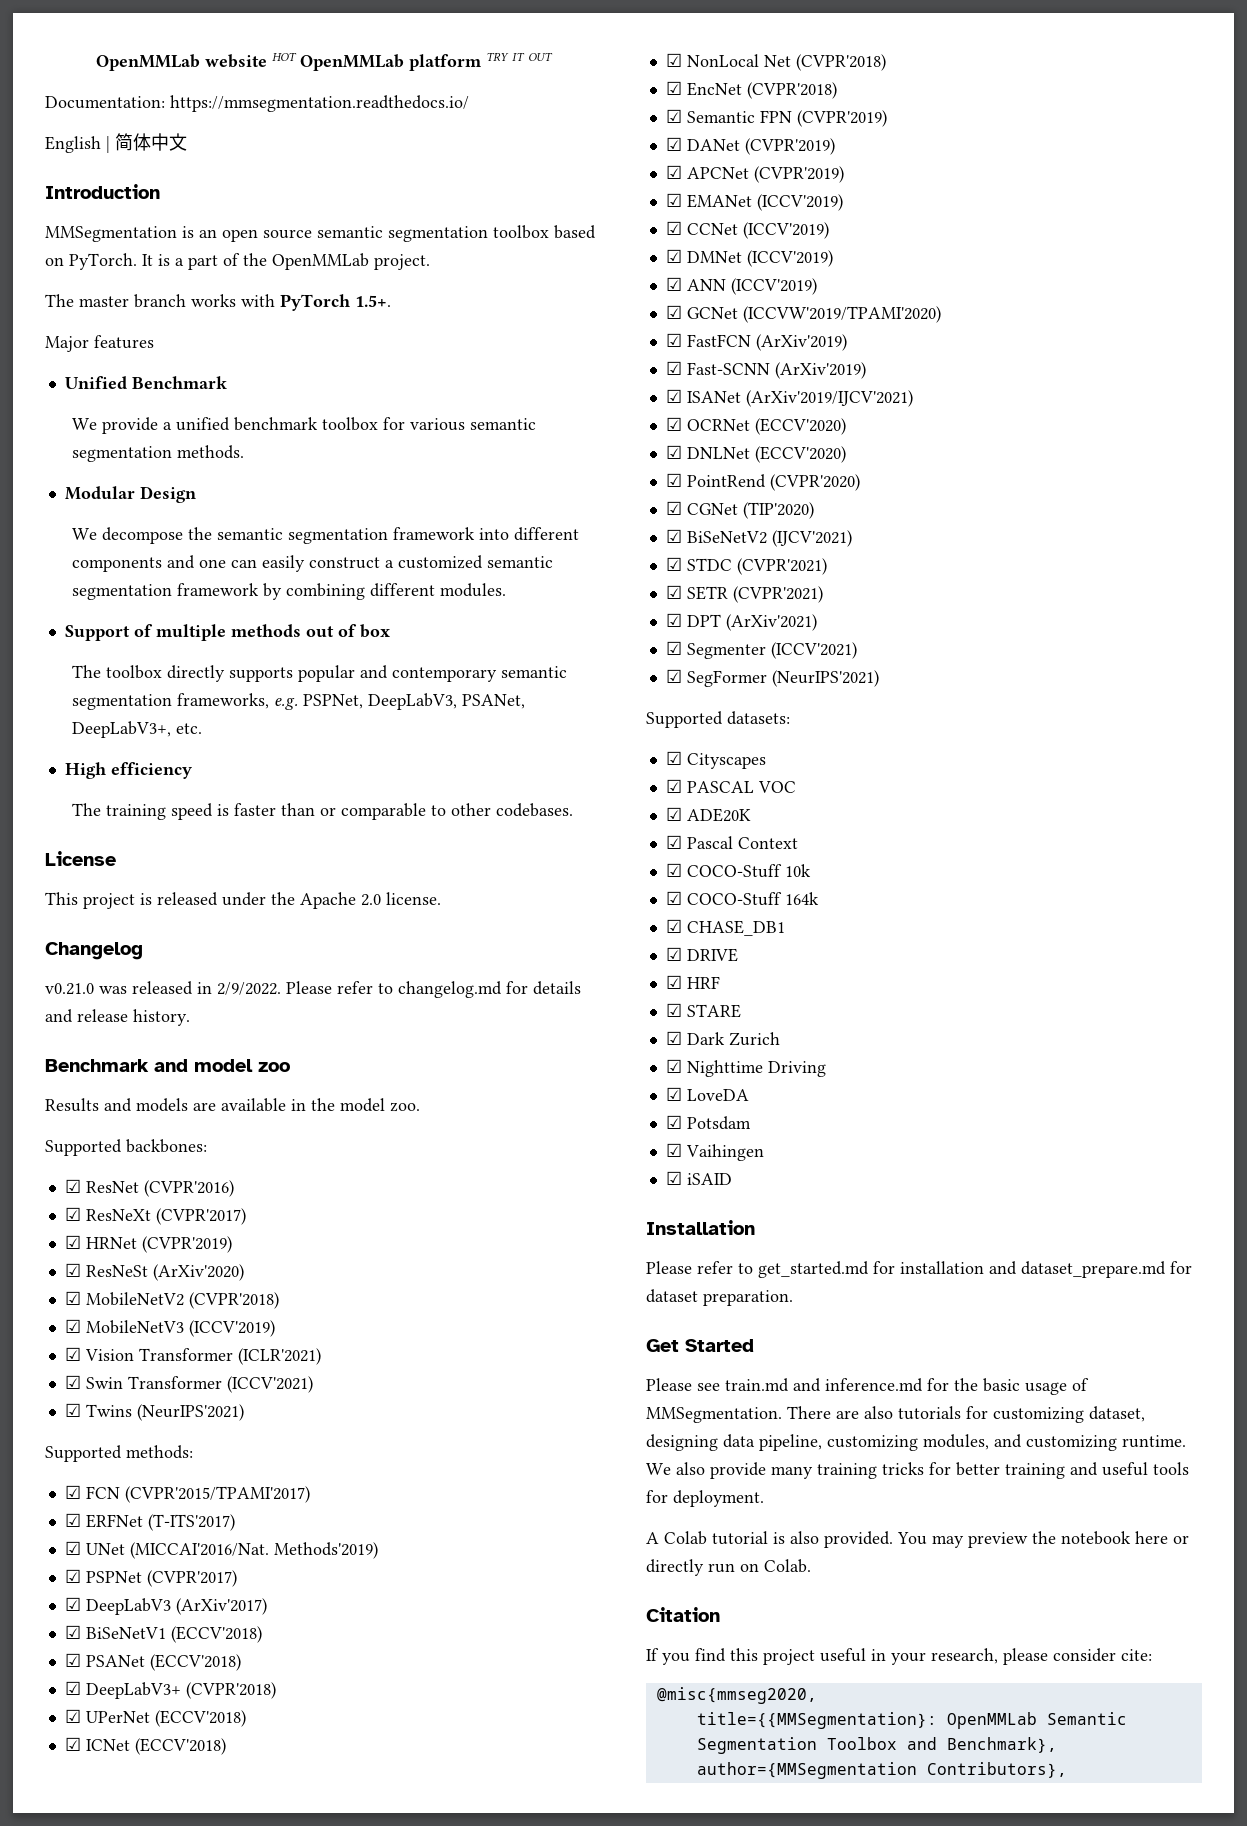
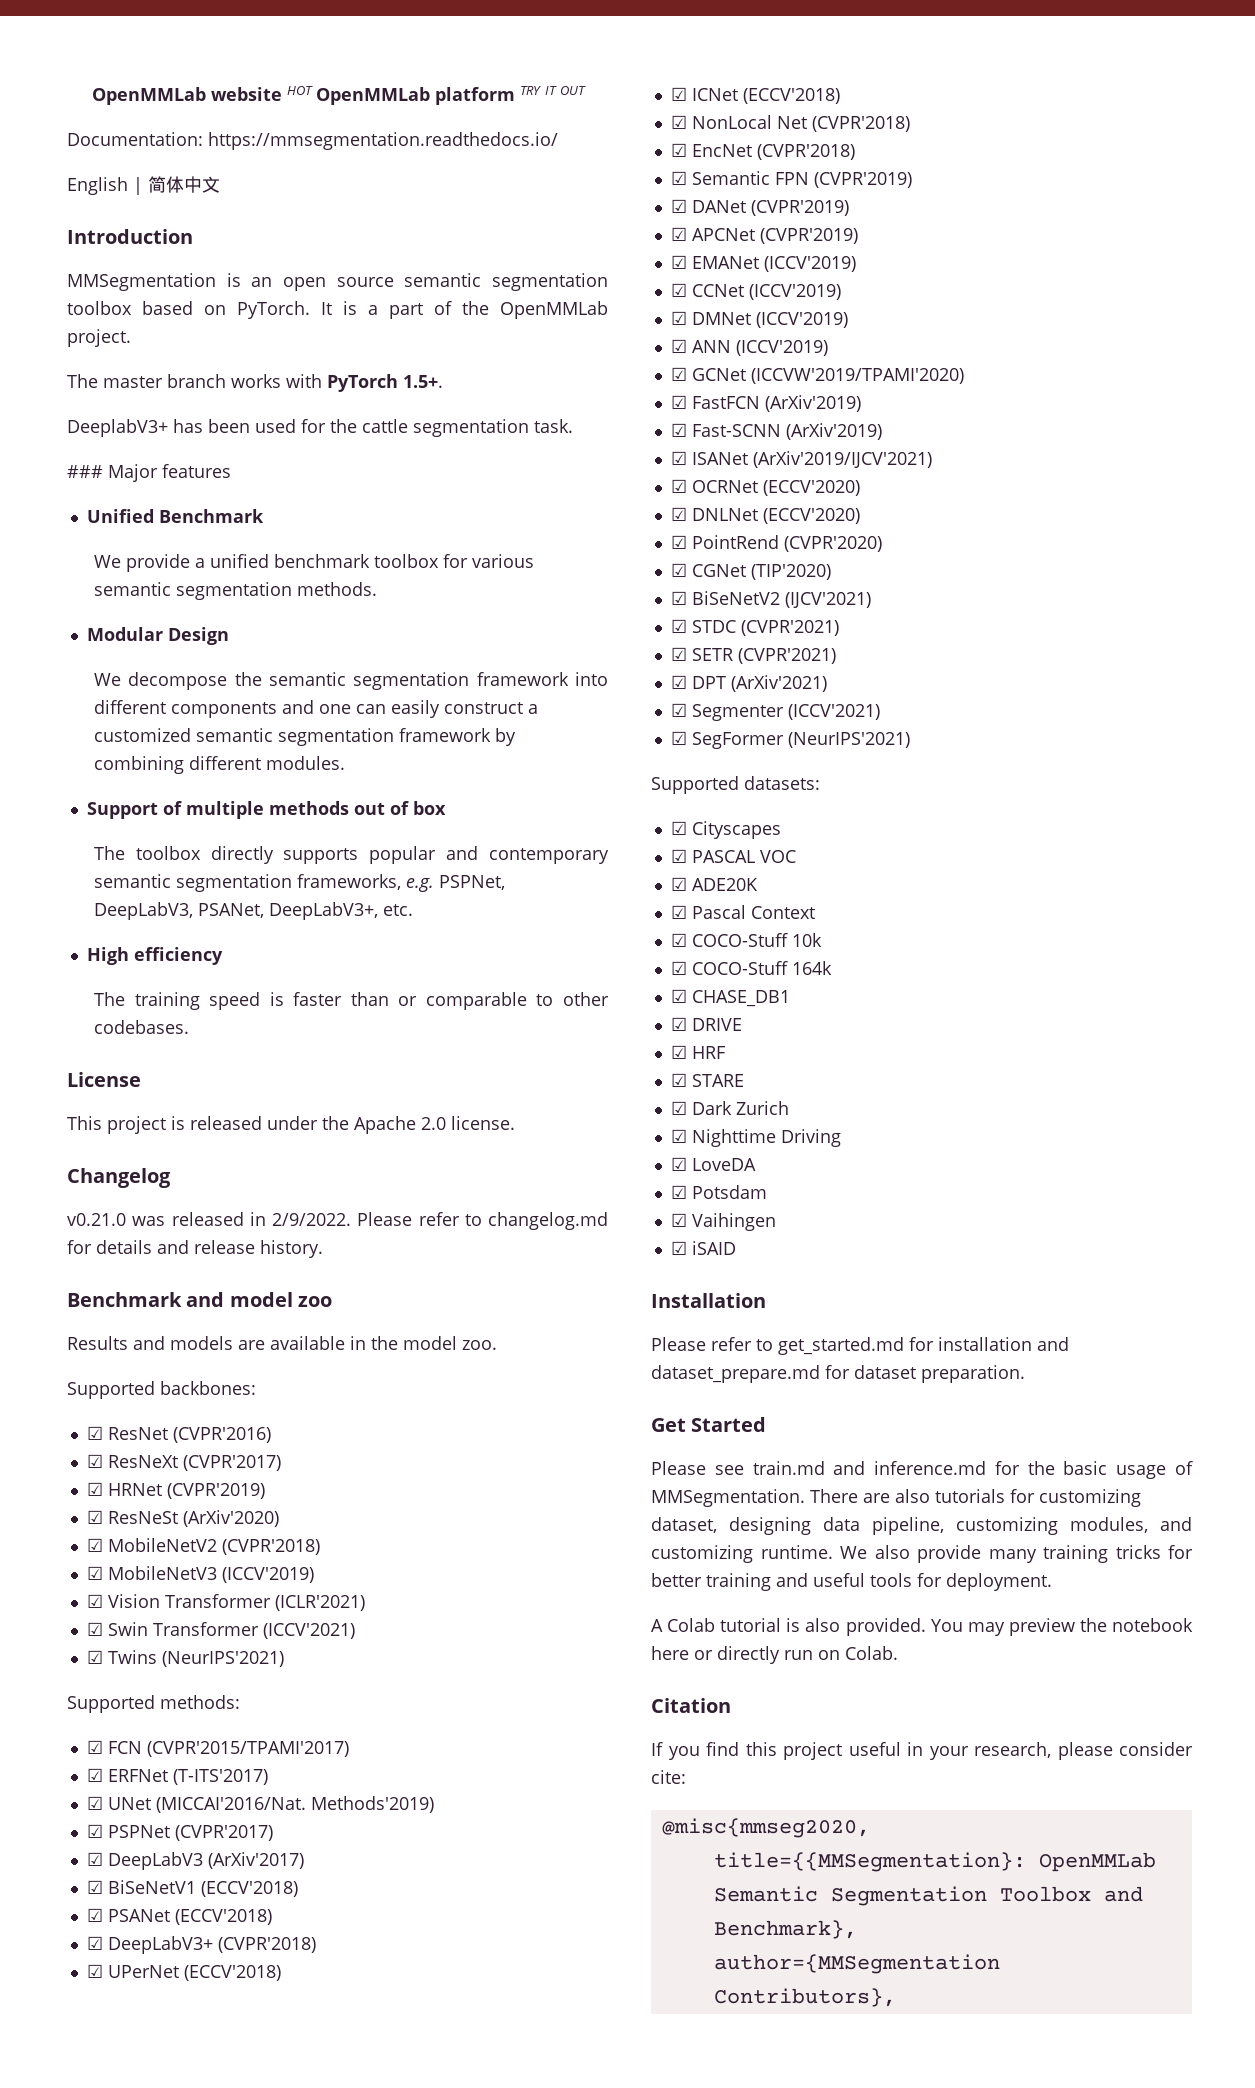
(391, 301) none -> [67,419,573,437] [67,465,103,478] DeeplabV3+ has been used for the cattle segmentation task. // ###

